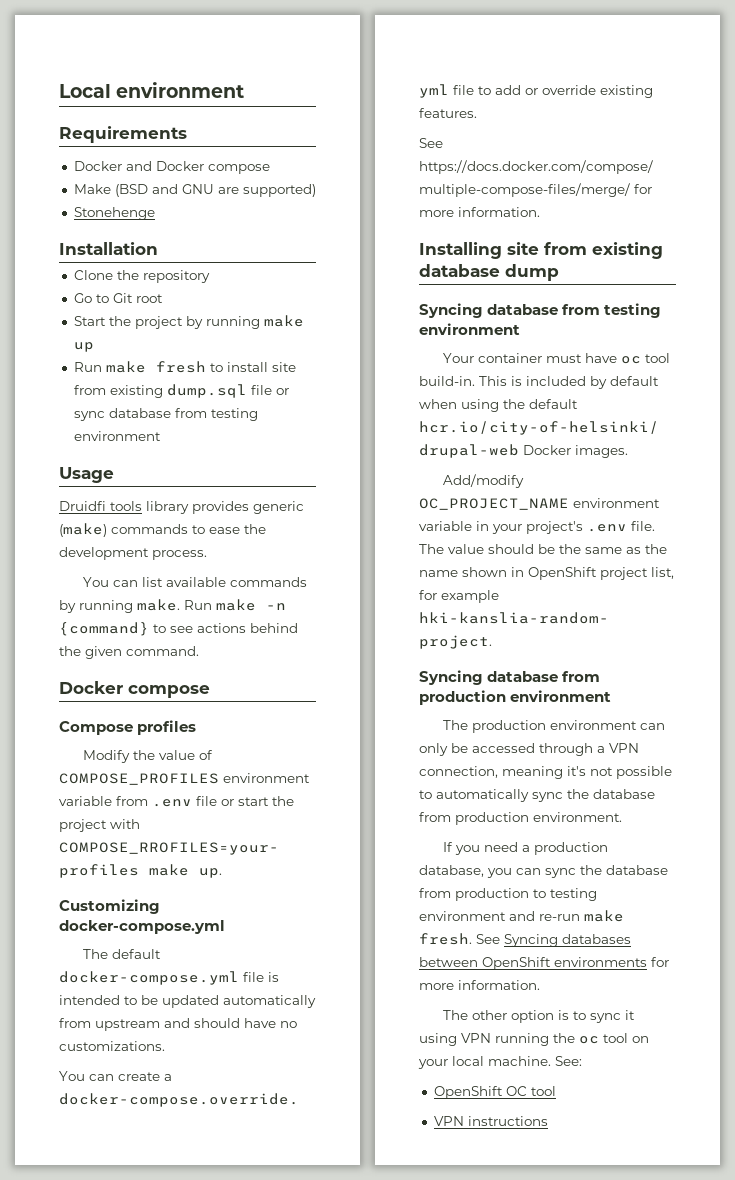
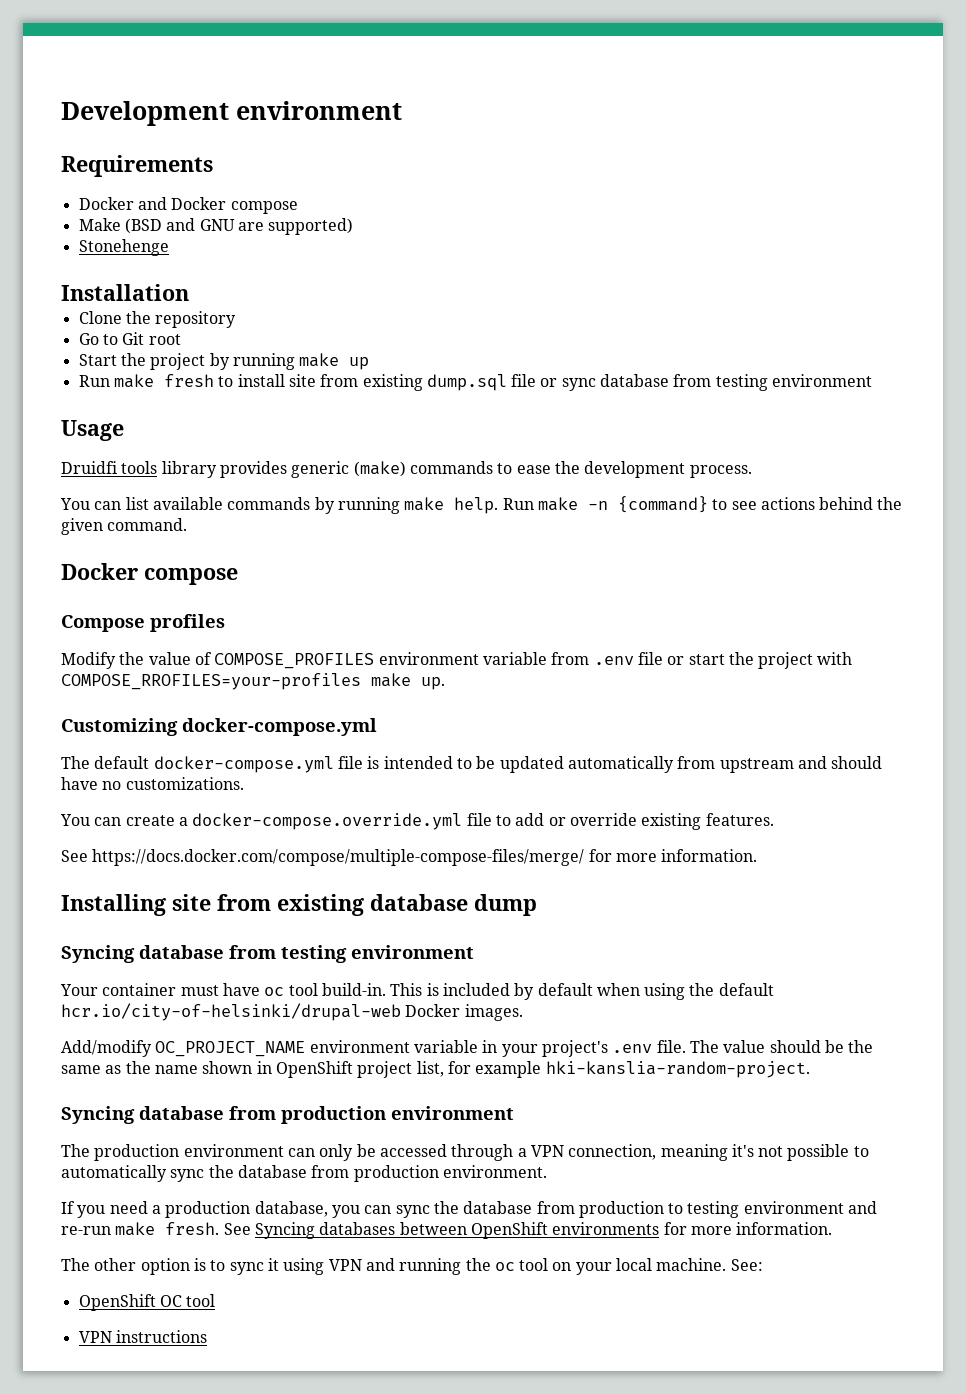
[59,84,111,98] Local -> [61,101,229,126] Development
[137,599,180,611] make. -> [404,497,499,514] make help.
(491, 1038) none -> [365,1258,395,1271] and

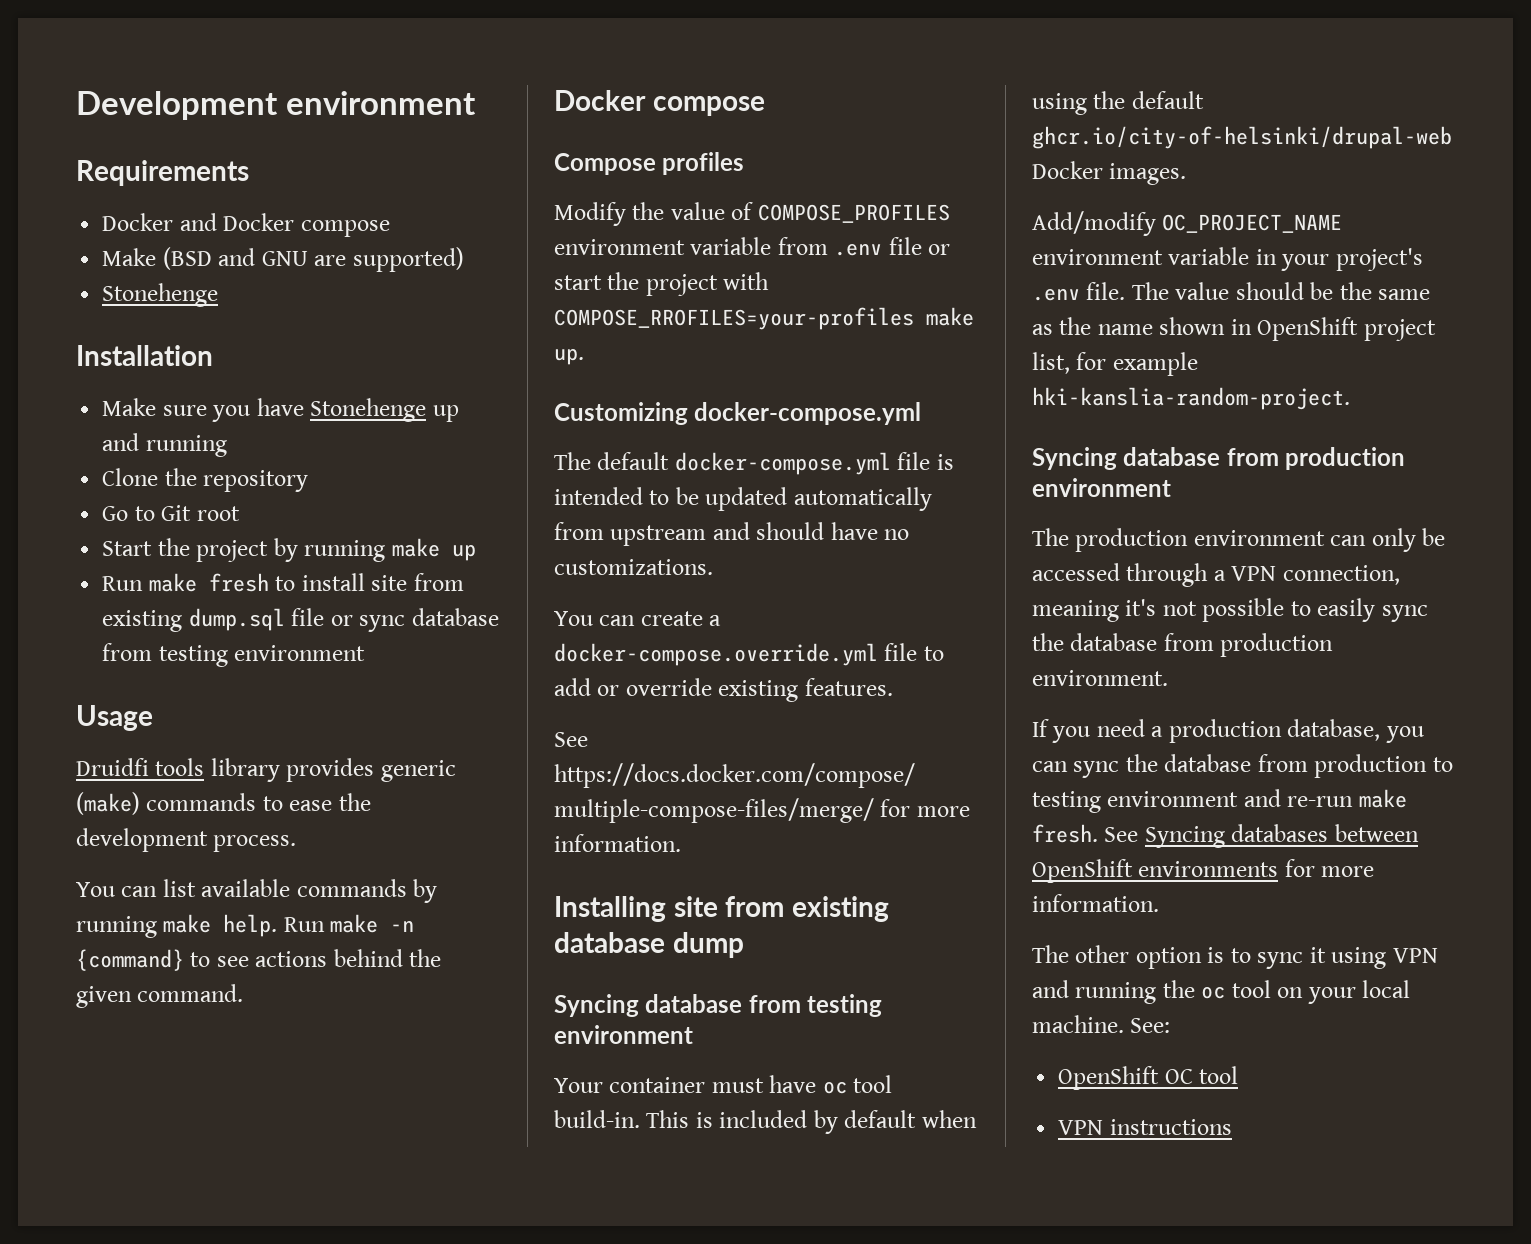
(189, 292) none -> [102,398,459,422] [102,433,227,457] // Make sure you have Stonehenge up and running
[61,1003,401,1021] hcr.io/city-of-helsinki/drupal-web -> [1032,126,1452,149] ghcr.io/city-of-helsinki/drupal-web
[61,1165,167,1182] automatically -> [1317,598,1376,622] easily

